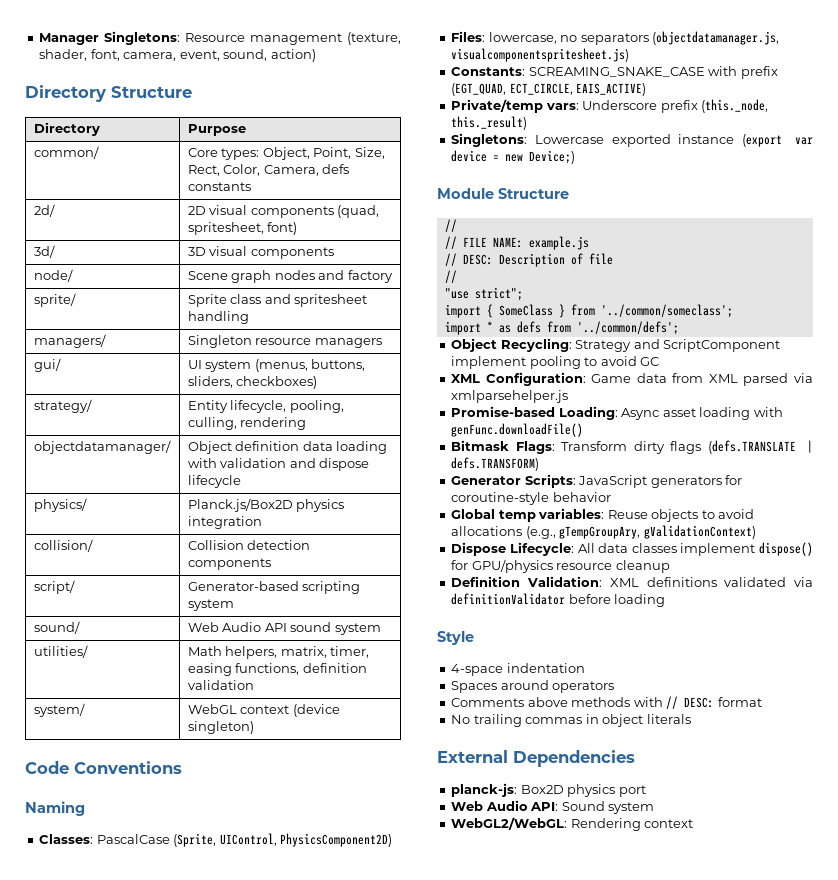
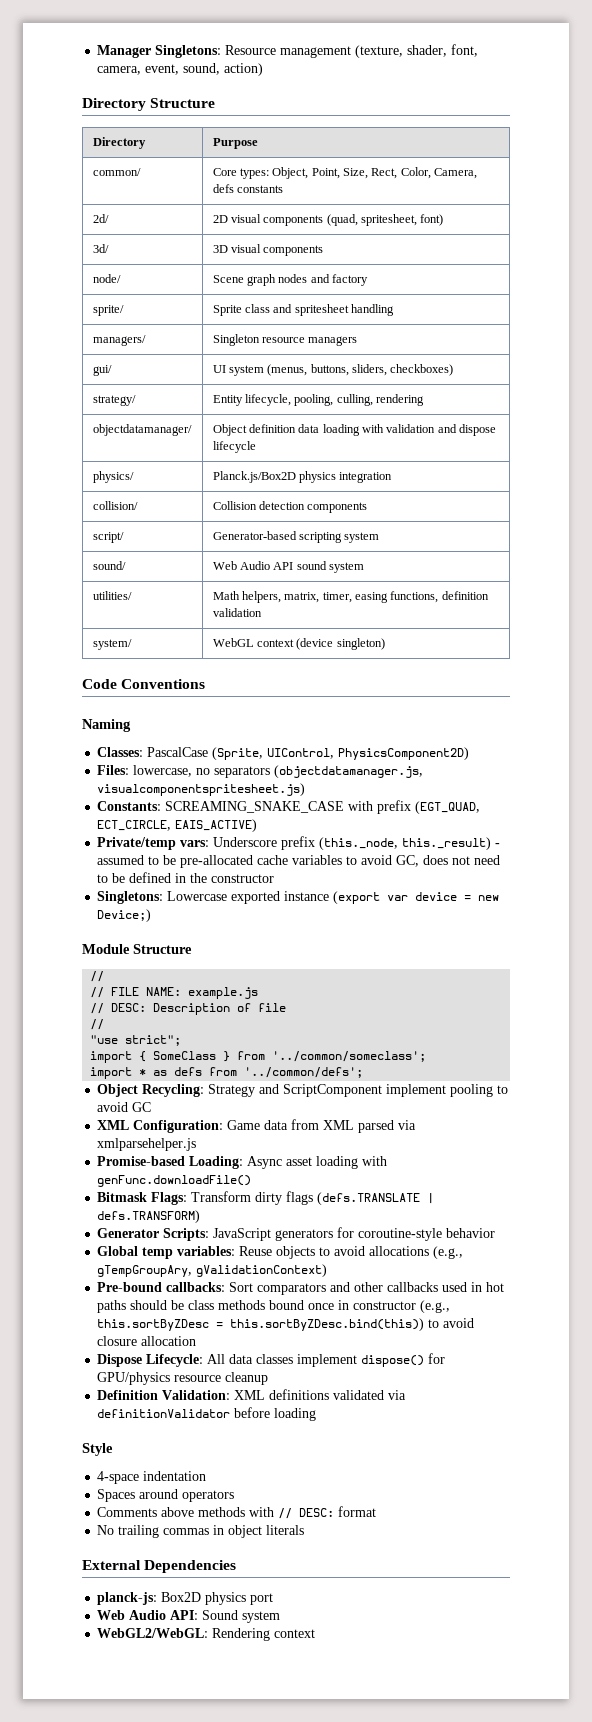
(528, 123) none -> [495,843,501,847] [97,855,501,868] [97,872,275,883] - assumed to be pre-allocated cache variables to avoid GC, does not need to be defined in the constructor
(756, 532) none -> [97,1282,505,1295] [97,1300,451,1313] [97,1318,475,1331] [97,1336,197,1346] // Pre-bound callbacks: Sort comparators and other callbacks used in hot paths should be class methods bound once in constructor (e.g., this.sortByZDesc = this.sortByZDesc.bind(this)) to avoid closure allocation

